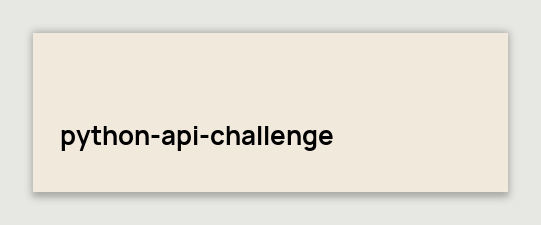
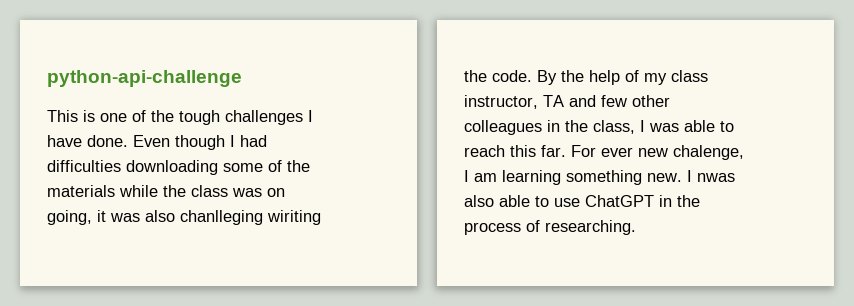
(334, 138) none -> [47,110,313,125] [47,135,267,150] [47,160,310,175] [47,185,285,197] [47,210,321,225] [464,70,708,85] [464,95,670,109] [464,120,734,135] [464,145,744,160] [464,170,735,185] [464,195,700,207] [464,220,636,235] // This is one of the tough challenges I have done. Even though I had difficulties downloading some of the materials while the class was on going, it was also chanlleging wiriting the code. By the help of my class instructor, TA and few other colleagues in the class, I was able to reach this far. For ever new chalenge, I am learning something new. I nwas also able to use ChatGPT in the process of researching.

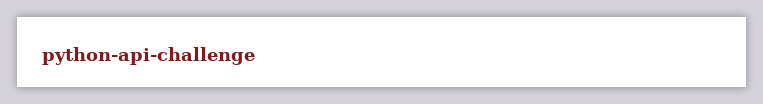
[47,110,313,125] [47,135,267,150] [47,160,310,175] [47,185,285,197] [47,210,321,225] [464,70,708,85] [464,95,670,109] [464,120,734,135] [464,145,744,160] [464,170,735,185] [464,195,700,207] [464,220,636,235] // This is one of the tough challenges I have done. Even though I had difficulties downloading some of the materials while the class was on going, it was also chanlleging wiriting the code. By the help of my class instructor, TA and few other colleagues in the class, I was able to reach this far. For ever new chalenge, I am learning something new. I nwas also able to use ChatGPT in the process of researching. -> (255, 56) none

